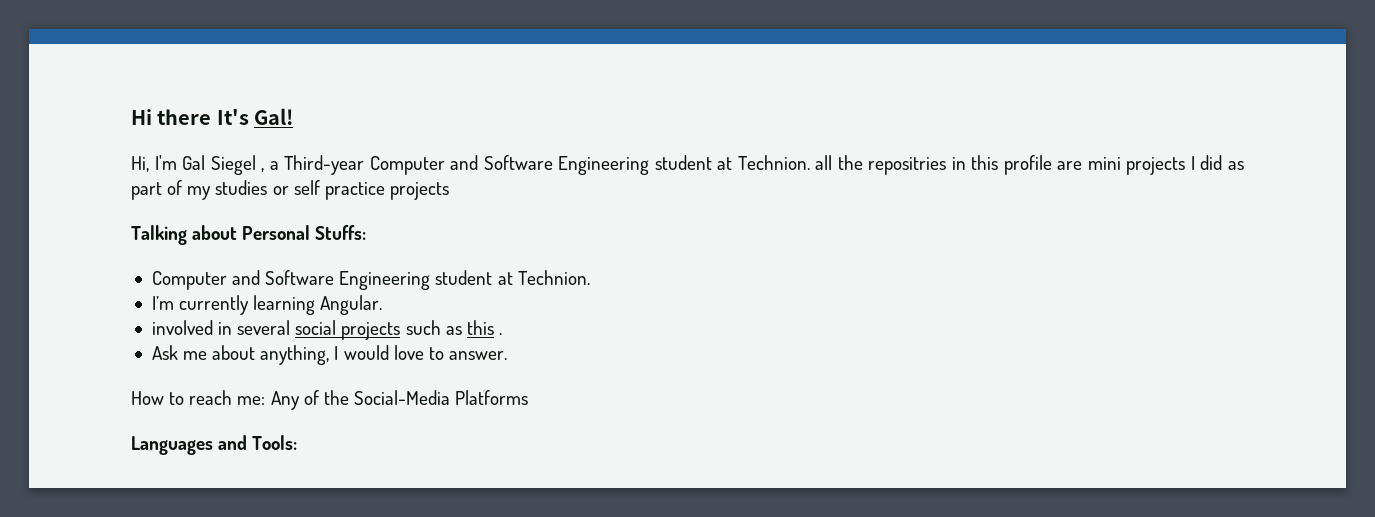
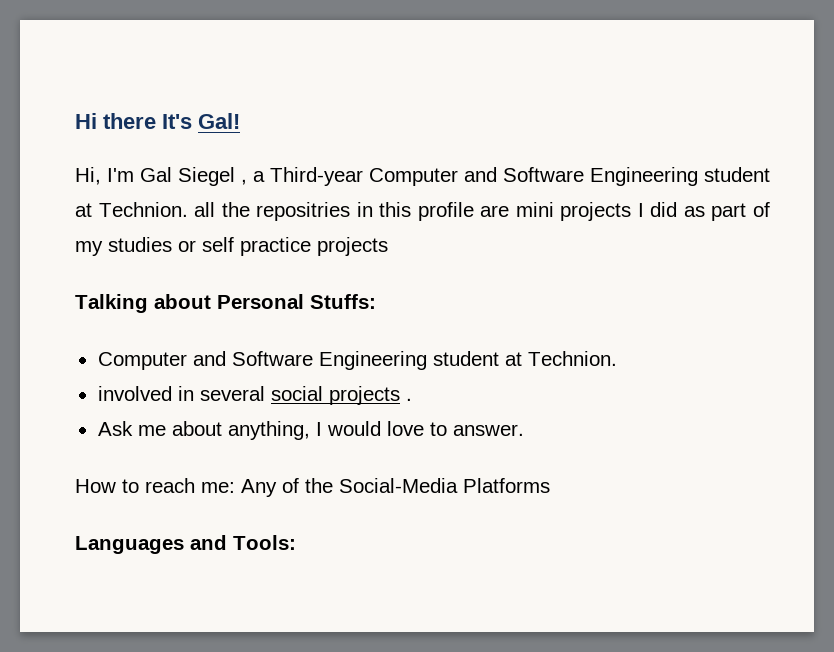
[151,295,383,315] // I’m currently learning Angular. -> (617, 358) none
[405,320,494,335] such as this -> (400, 395) none

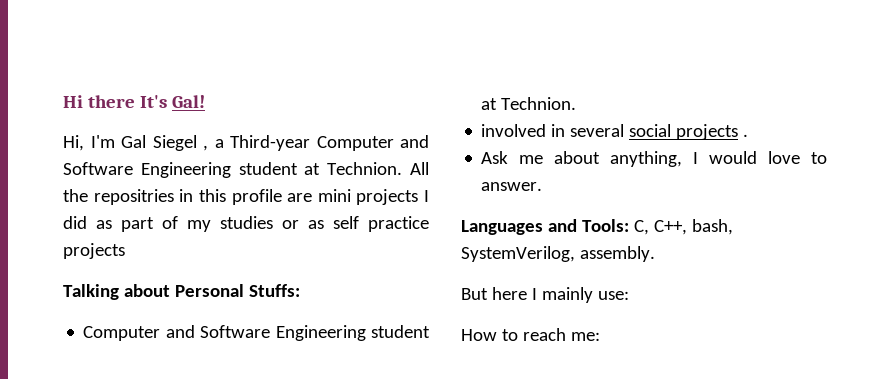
[194,202,216,217] all -> [410,162,429,175] All
(196, 246) none -> [308,220,324,229] as
[75,478,550,497] [75,535,296,554] How to reach me: Any of the Social-Media Platforms // Languages and Tools: -> [461,219,733,235] [461,246,655,262] [461,287,629,303] [461,328,600,341] Languages and Tools: C, C++, bash, SystemVerilog, assembly. // But here I mainly use: // How to reach me:

